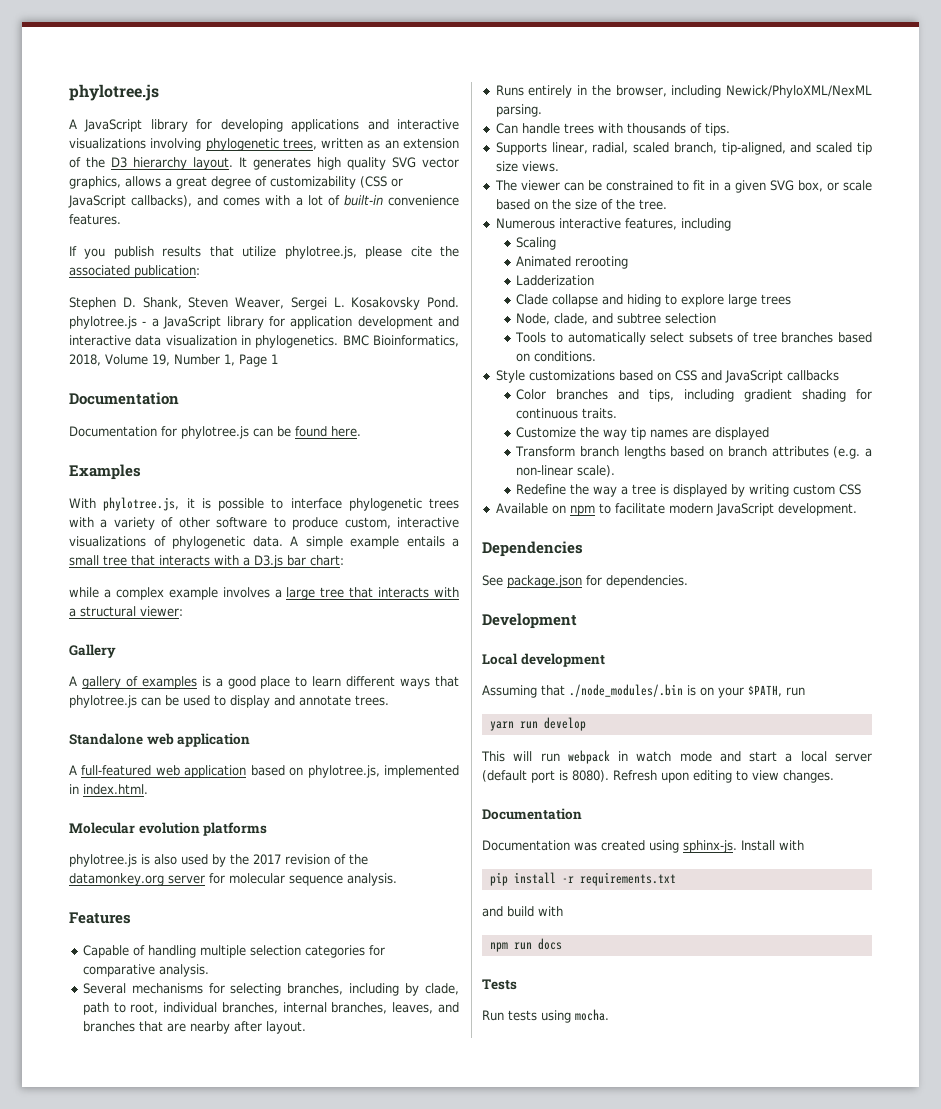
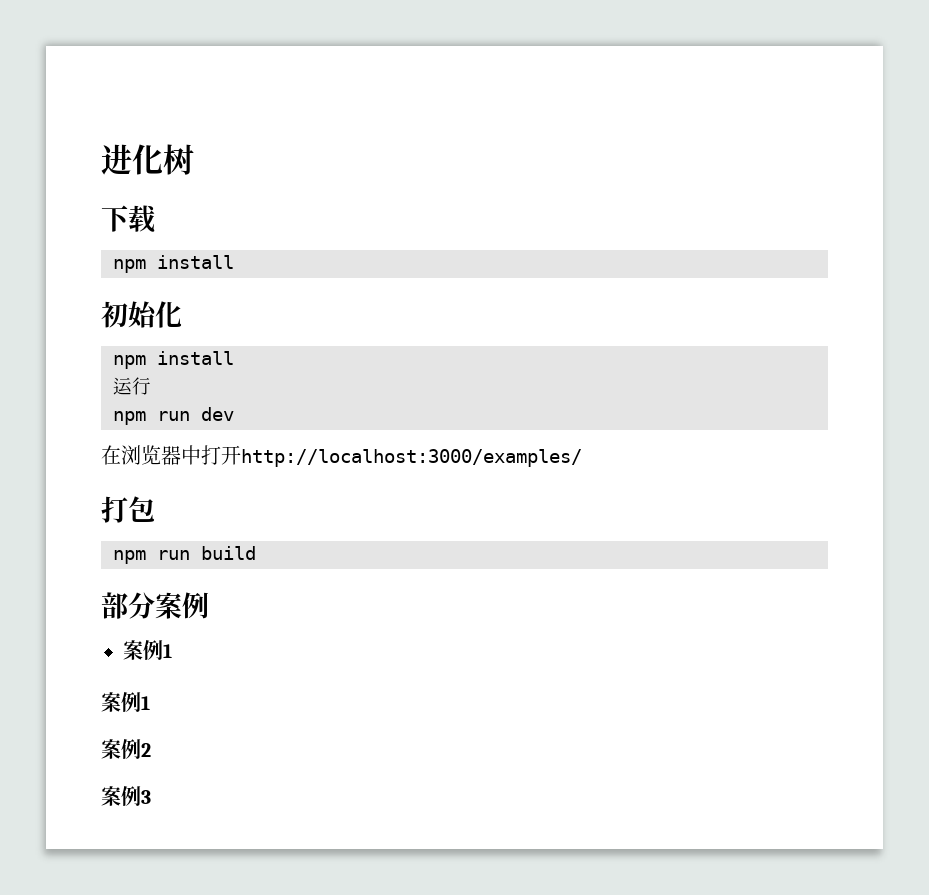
[69,84,159,101] [69,119,459,132] [69,138,459,151] [69,157,459,170] [69,176,403,189] [68,195,459,208] [69,214,121,225] [69,246,460,259] [69,265,200,278] [69,297,459,310] [69,316,459,329] [69,335,459,348] [69,354,278,367] [69,392,179,405] [69,426,361,439] [69,464,141,480] [69,497,459,511] [69,517,460,530] [69,536,459,549] [69,555,344,568] [69,587,459,600] [69,606,183,617] [69,644,116,658] [69,676,460,689] [69,695,389,708] [69,733,251,747] [69,765,459,778] [69,784,148,795] [69,822,268,836] [69,854,368,867] [69,873,397,886] [69,912,131,924] [82,945,385,958] [82,964,209,977] [82,983,460,996] [82,1002,459,1015] [82,1021,306,1034] [495,85,872,98] [495,104,542,117] [495,123,730,136] [495,142,872,155] [495,161,559,172] [494,180,872,193] [495,199,667,210] [495,218,731,231] [516,237,557,250] [516,256,629,269] [516,275,595,286] [516,294,792,307] [516,313,717,325] [515,332,872,345] [516,351,597,362] [495,370,839,383] [516,389,872,402] [516,408,618,419] [516,427,770,440] [515,446,872,459] [516,465,616,477] [516,484,862,497] [495,503,857,516] [482,541,583,557] [482,575,688,588] [482,613,577,629] [482,653,605,667] [482,684,805,698] [489,717,586,731] [481,750,872,764] [482,770,834,783] [482,808,582,820] [482,840,804,853] [489,872,676,886] [482,906,563,917] [489,938,562,952] [482,979,517,990] [482,1009,609,1023] phylotree.js // A JavaScript library for developing applications and interactive visualizations involving phylogenetic trees, written as an extension of the D3 hierarchy layout. It generates high quality SVG vector graphics, allows a great degree of customizability (CSS or JavaScript callbacks), and comes with a lot of built-in convenience features. // If you publish results that utilize phylotree.js, please cite the associated publication: // Stephen D. Shank, Steven Weaver, Sergei L. Kosakovsky Pond. phylotree.js - a JavaScript library for application development and interactive data visualization in phylogenetics. BMC Bioinformatics, 2018, Volume 19, Number 1, Page 1 // Documentation // Documentation for phylotree.js can be found here. // Examples // With phylotree.js, it is possible to interface phylogenetic trees with a variety of other software to produce custom, interactive visualizations of phylogenetic data. A simple example entails a small tree that interacts with a D3.js bar chart: // while a complex example involves a large tree that interacts with a structural viewer: // Gallery // A gallery of examples is a good place to learn different ways that phylotree.js can be used to display and annotate trees. // Standalone web application // A full-featured web application based on phylotree.js, implemented in index.html. // Molecular evolution platforms // phylotree.js is also used by the 2017 revision of the datamonkey.org server for molecular sequence analysis. // Features // Capable of handling multiple selection categories for comparative analysis. // Several mechanisms for selecting branches, including by clade, path to root, individual branches, internal branches, leaves, and branches that are nearby after layout. // Runs entirely in the browser, including Newick/PhyloXML/NexML parsing. // Can handle trees with thousands of tips. // Supports linear, radial, scaled branch, tip-aligned, and scaled tip size views. // The viewer can be constrained to fit in a given SVG box, or scale based on the size of the tree. // Numerous interactive features, including // Scaling // Animated rerooting // Ladderization // Clade collapse and hiding to explore large trees // Node, clade, and subtree selection // Tools to automatically select subsets of tree branches based on conditions. // Style customizations based on CSS and JavaScript callbacks // Color branches and tips, including gradient shading for continuous traits. // Customize the way tip names are displayed // Transform branch lengths based on branch attributes (e.g. a non-linear scale). // Redefine the way a tree is displayed by writing custom CSS // Available on npm to facilitate modern JavaScript development. // Dependencies // See package.json for dependencies. // Development // Local development // Assuming that ./node_modules/.bin is on your $PATH, run // yarn run develop // This will run webpack in watch mode and start a local server (default port is 8080). Refresh upon editing to view changes. // Documentation // Documentation was created using sphinx-js. Install with // pip install -r requirements.txt // and build with // npm run docs // Tests // Run tests using mocha. -> [101,144,194,175] [101,205,156,233] [113,255,234,273] [101,301,182,328] [113,351,234,369] [113,377,151,395] [113,407,234,425] [101,445,582,467] [101,496,155,523] [113,546,256,564] [101,592,209,619] [123,639,172,660] [101,691,150,712] [101,738,151,759] [101,785,151,806] 进化树 // 下载 // npm install // 初始化 // npm install // 运行 // npm run dev // 在浏览器中打开http://localhost:3000/examples/ // 打包 // npm run build // 部分案例 // 案例1 // 案例1 // 案例2 // 案例3

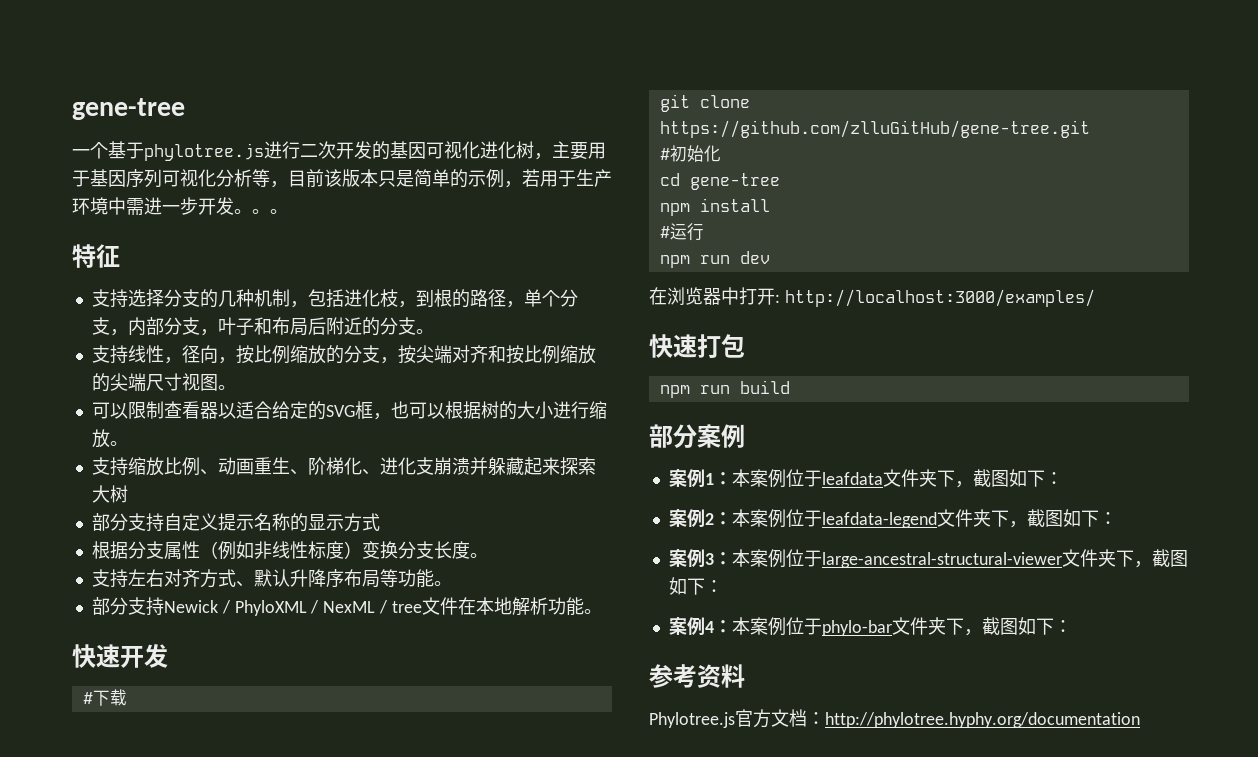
[101,144,194,175] [101,205,156,233] [113,255,234,273] [101,301,182,328] [113,351,234,369] 进化树 // 下载 // npm install // 初始化 // npm install // -> [72,98,185,120] [72,141,606,161] [72,169,612,188] [72,197,288,215] [72,244,120,268] [91,289,578,308] [91,317,434,336] [91,345,596,364] [91,373,236,392] [91,401,607,420] [91,429,128,448] [91,457,596,476] [91,485,128,503] [91,513,380,532] [91,541,488,560] [91,569,452,588] [91,597,602,616] [72,644,168,668] [82,689,127,706] [659,94,750,112] [659,120,1090,138] [659,145,721,162] [659,173,780,190] [659,198,770,216] [659,226,670,238] gene-tree // 一个基于phylotree.js进行二次开发的基因可视化进化树，主要用于基因序列可视化分析等，目前该版本只是简单的示例，若用于生产环境中需进一步开发。。。 // 特征 // 支持选择分支的几种机制，包括进化枝，到根的路径，单个分支，内部分支，叶子和布局后附近的分支。 // 支持线性，径向，按比例缩放的分支，按尖端对齐和按比例缩放的尖端尺寸视图。 // 可以限制查看器以适合给定的SVG框，也可以根据树的大小进行缩放。 // 支持缩放比例、动画重生、阶梯化、进化支崩溃并躲藏起来探索大树 // 部分支持自定义提示名称的显示方式 // 根据分支属性（例如非线性标度）变换分支长度。 // 支持左右对齐方式、默认升降序布局等功能。 // 部分支持Newick / PhyloXML / NexML / tree文件在本地解析功能。 // 快速开发 // #下载 // git clone https://github.com/zlluGitHub/gene-tree.git // #初始化 // cd gene-tree // npm install // #
(241, 455) none -> [775,294,780,303] :
(582, 458) none -> [649,334,697,358] 快速
[101,691,150,712] [101,738,151,759] [101,785,151,806] // 案例1 // 案例2 // 案例3 -> [713,469,1063,488] [668,509,1117,528] [668,549,1188,568] [668,577,723,595] [668,617,1072,636] [649,664,745,688] [649,709,1140,728] ：本案例位于leafdata文件夹下，截图如下： // 案例2：本案例位于leafdata-legend文件夹下，截图如下： // 案例3：本案例位于large-ancestral-structural-viewer文件夹下，截图如下： // 案例4：本案例位于phylo-bar文件夹下，截图如下： // 参考资料 // Phylotree.js官方文档：http://phylotree.hyphy.org/documentation

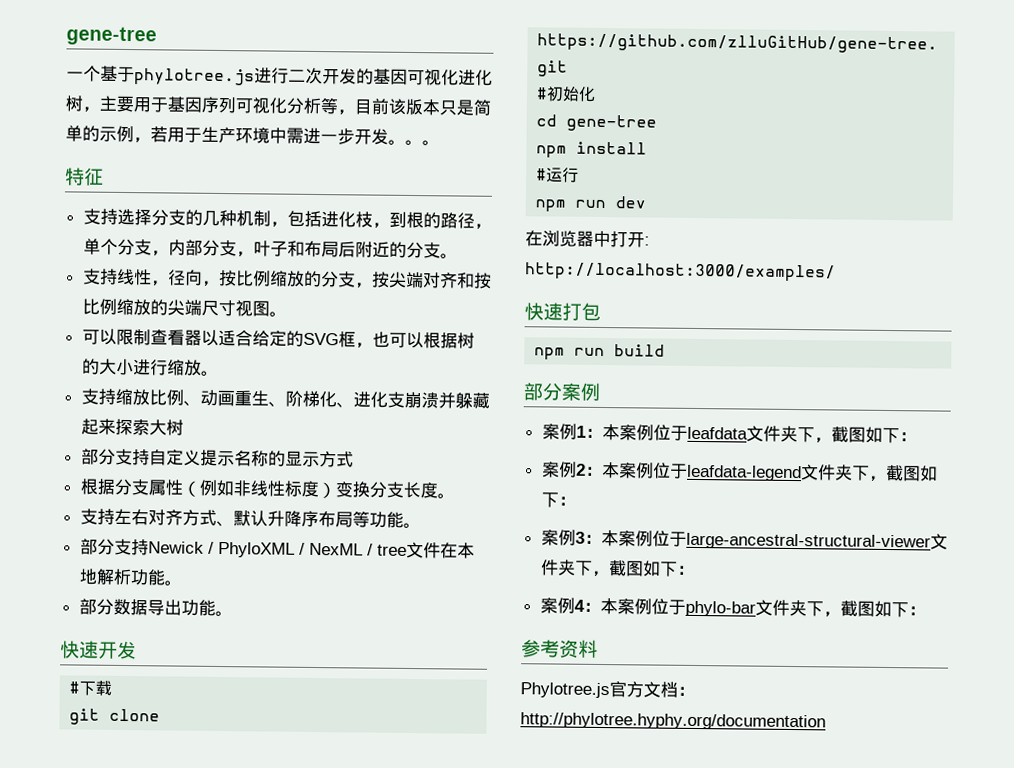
(602, 611) none -> [78,598,233,617] // 部分数据导出功能。

